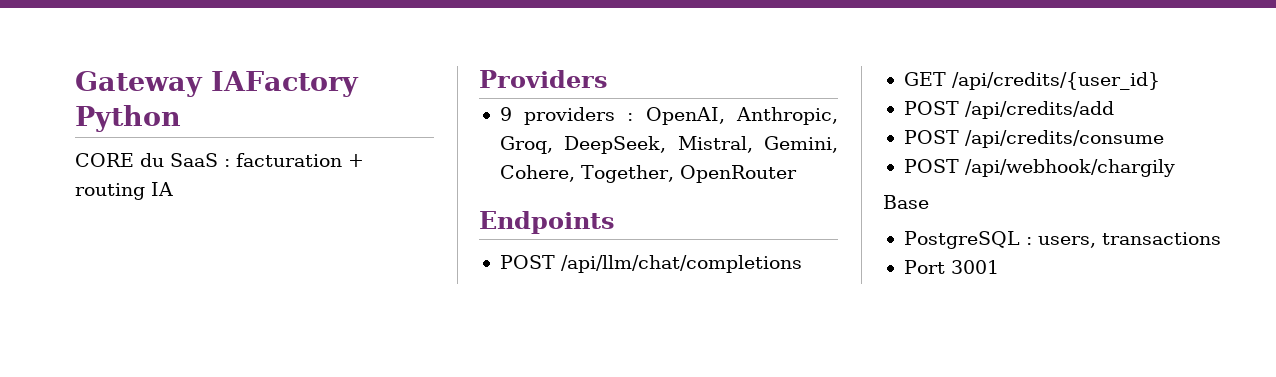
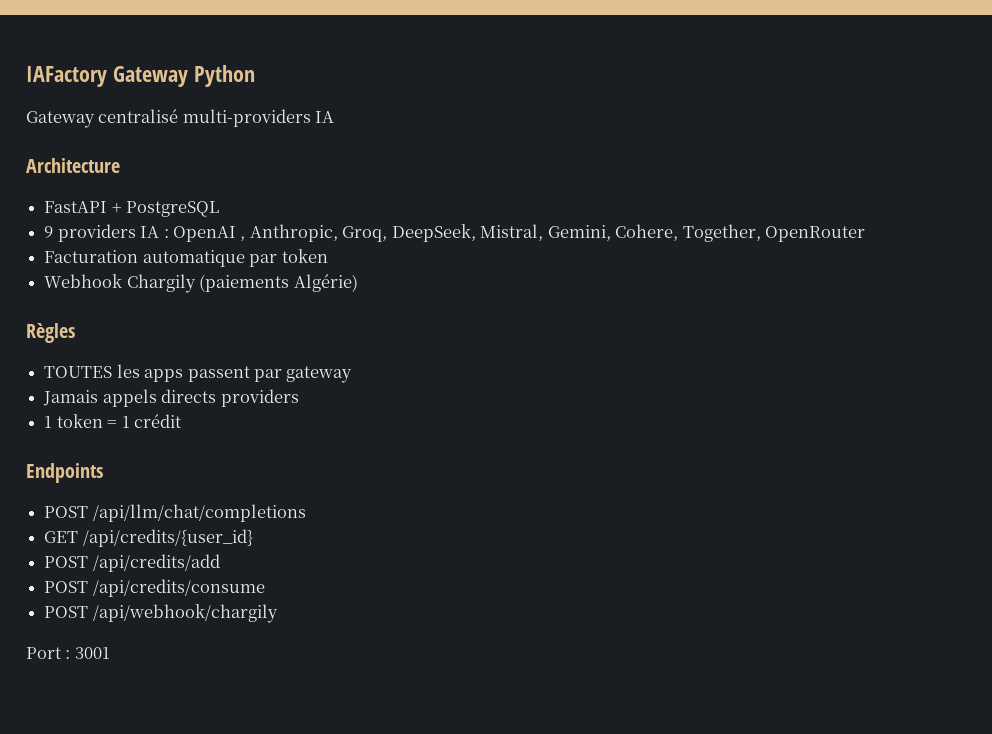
[75,71,359,97] Gateway IAFactory -> [26,66,188,87] IAFactory Gateway
[75,153,364,167] [75,182,173,200] [479,70,608,88] [499,107,725,125] CORE du SaaS : facturation + routing IA // Providers // 9 providers : OpenAI, -> [26,109,335,128] [26,158,120,173] [44,201,220,217] [44,224,246,242] Gateway centralisé multi-providers IA // Architecture // FastAPI + PostgreSQL // 9 providers IA : OpenAI ,
(797, 174) none -> [44,249,328,267] [44,274,358,293] [26,323,75,343] [44,364,353,383] [43,389,299,407] [44,414,181,428] // Facturation automatique par token // Webhook Chargily (paiements Algérie) // Règles // TOUTES les apps passent par gateway // Jamais appels directs providers // 1 token = 1 crédit
[883,195,929,209] [903,231,1221,249] [903,260,945,274] Base // PostgreSQL : users, transactions // Port -> [26,647,71,659] Port :

